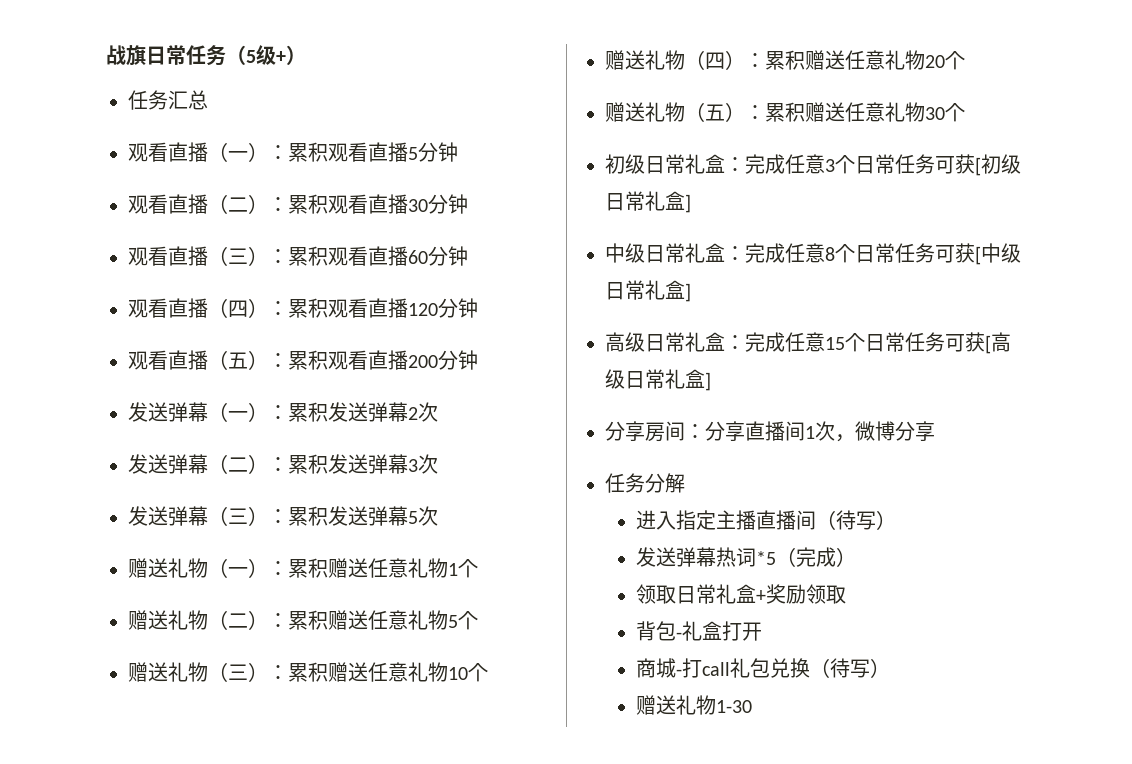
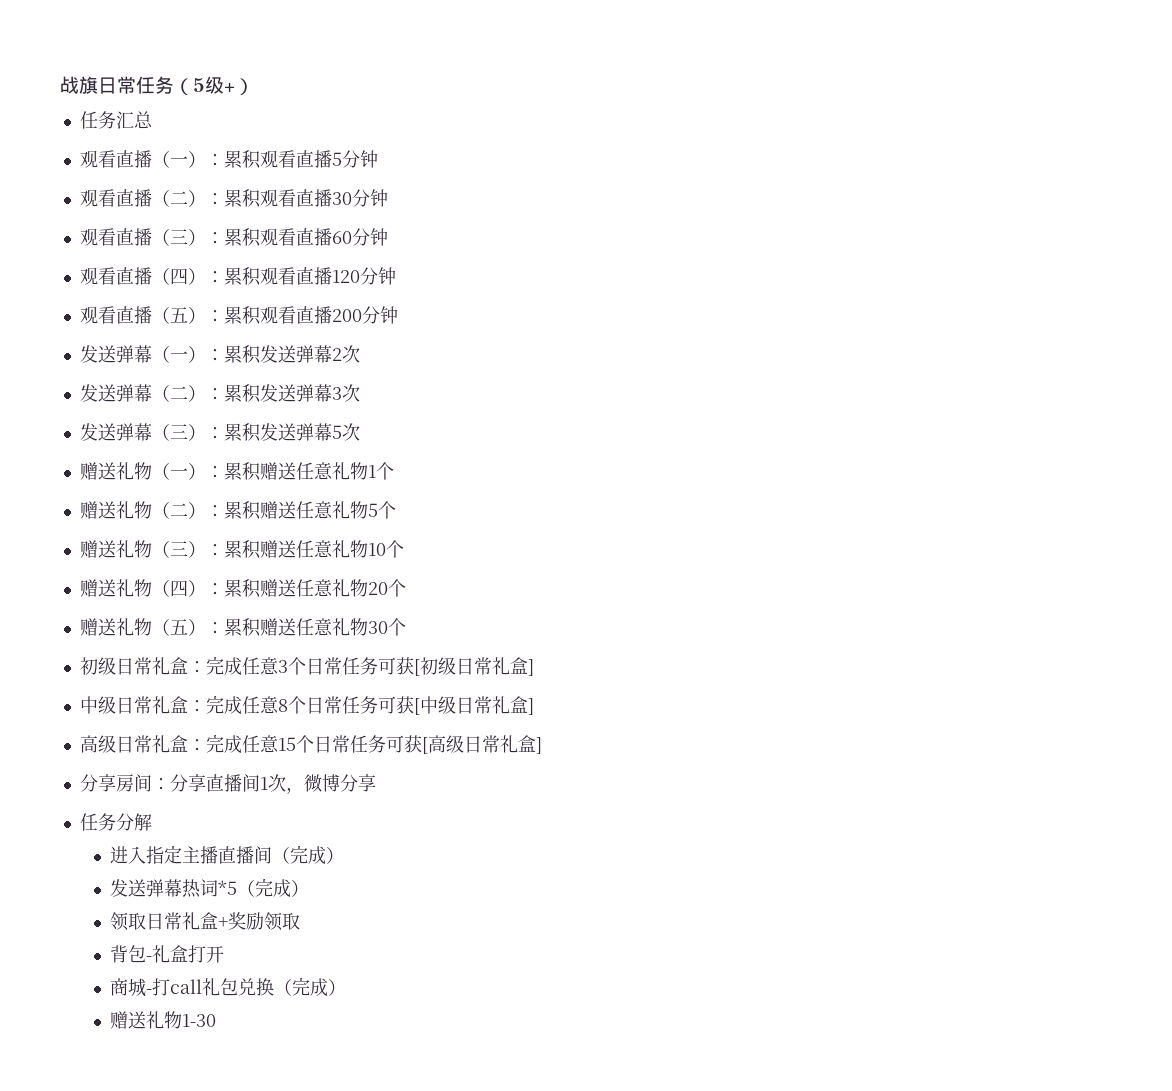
[835,510,876,530] 待写 -> [290,845,327,864] 完成
[829,658,870,678] 待写 -> [292,977,329,996] 完成

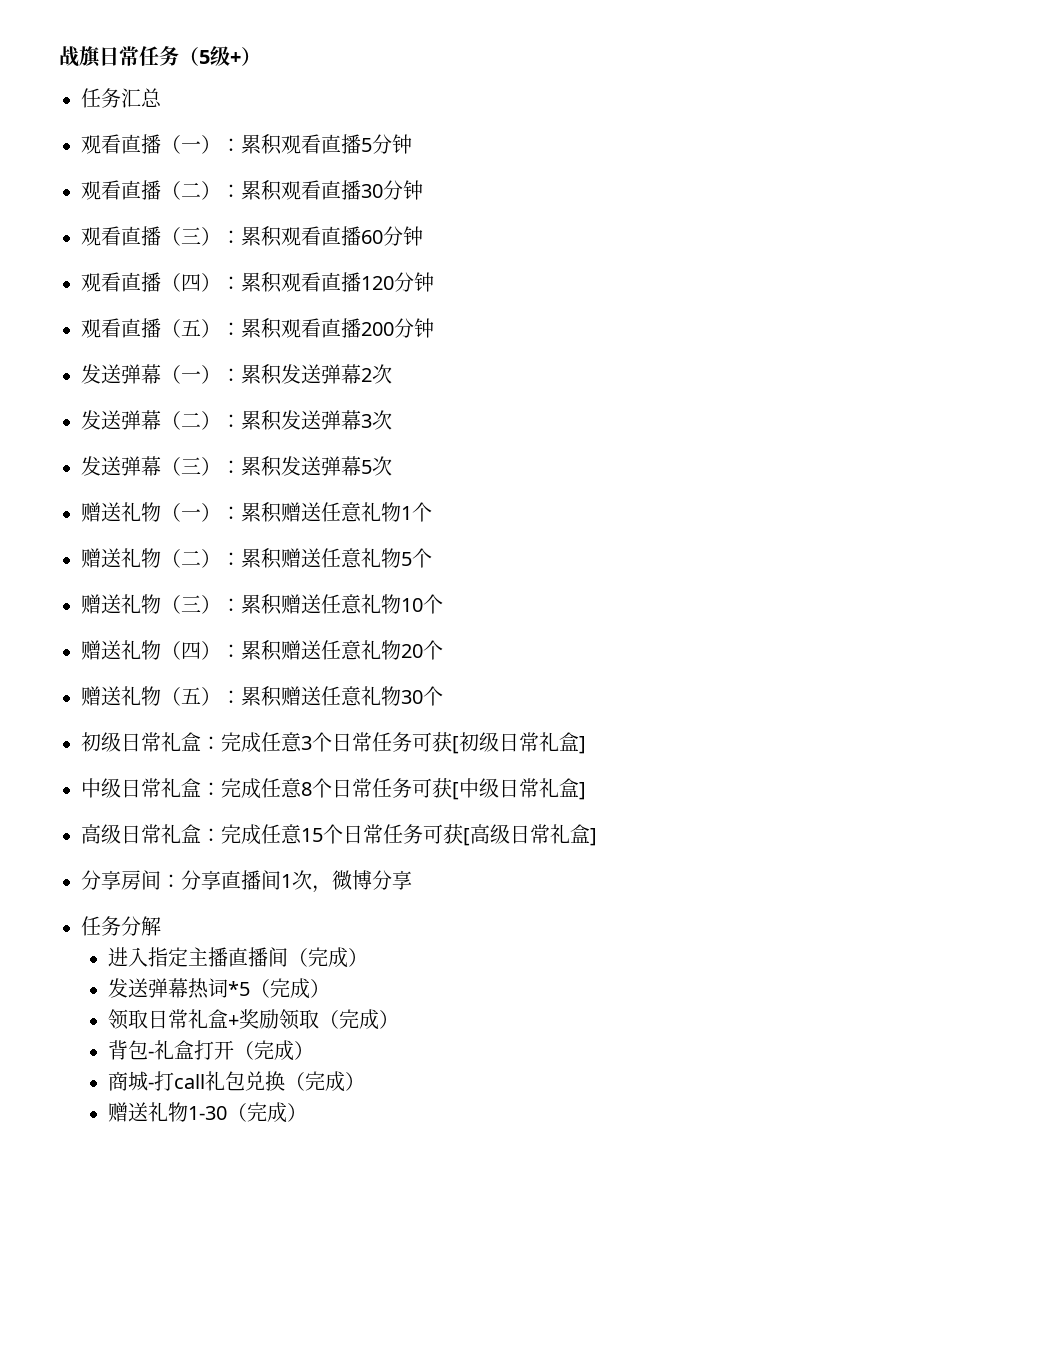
(301, 921) none -> [319,1009,400,1030] （完成）
(225, 954) none -> [234,1040,315,1061] （完成）
(217, 1020) none -> [227,1102,308,1123] （完成）

